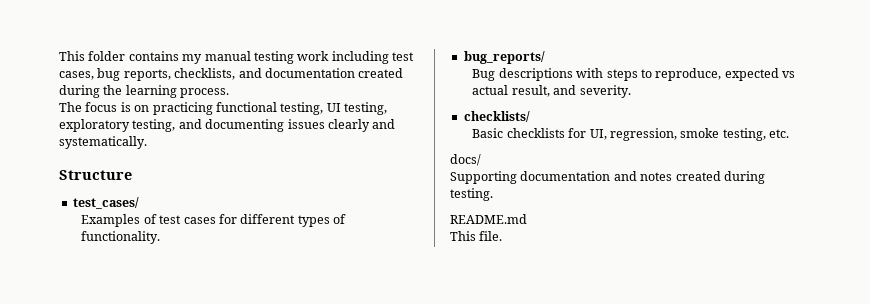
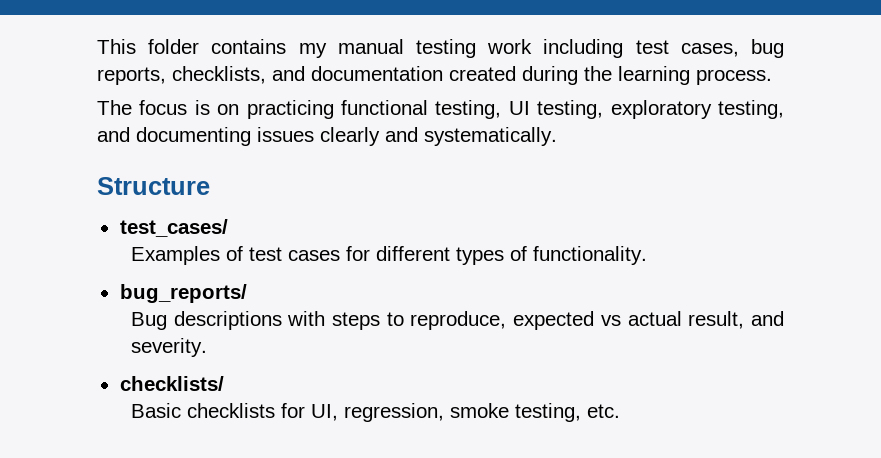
[450,154,481,166] [450,171,765,184] [450,188,493,201] [450,214,527,224] [450,231,503,241] // docs/ // Supporting documentation and notes created during testing. // README.md // This file. -> (620, 411) none

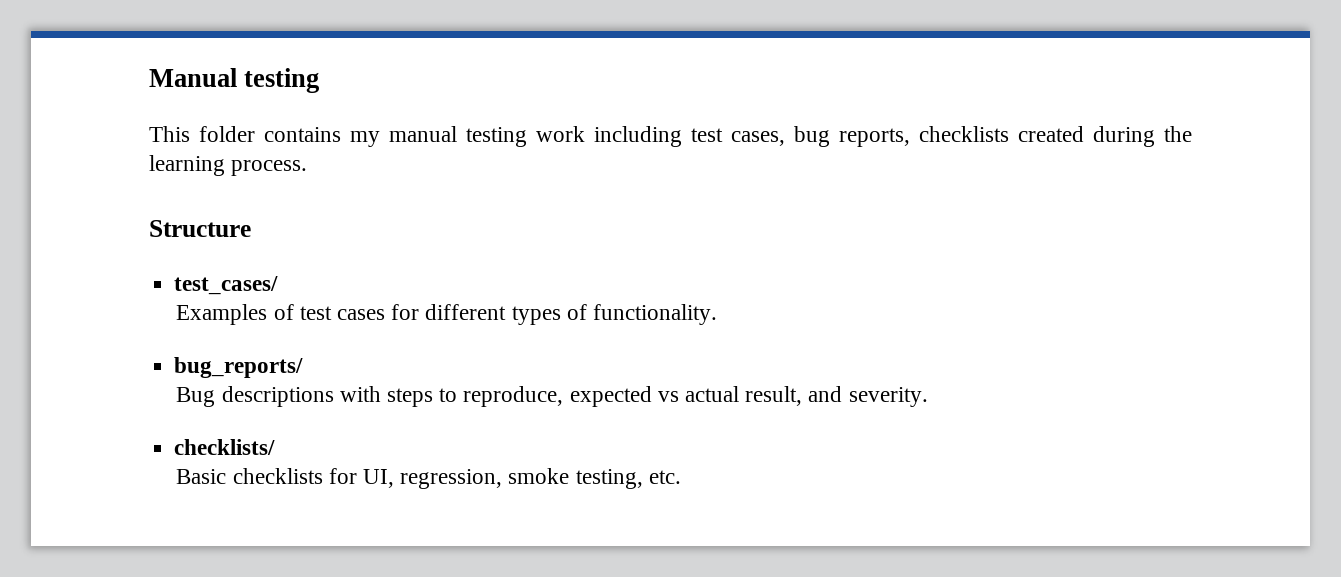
(97, 46) none -> [149,68,320,93] Manual testing //
[172,66,443,84] checklists, and documentation -> [919,126,1009,142] checklists
[97,100,784,119] [97,127,557,146] // The focus is on practicing functional testing, UI testing, exploratory testing, and documenting issues clearly and systematically. -> (308, 168) none

